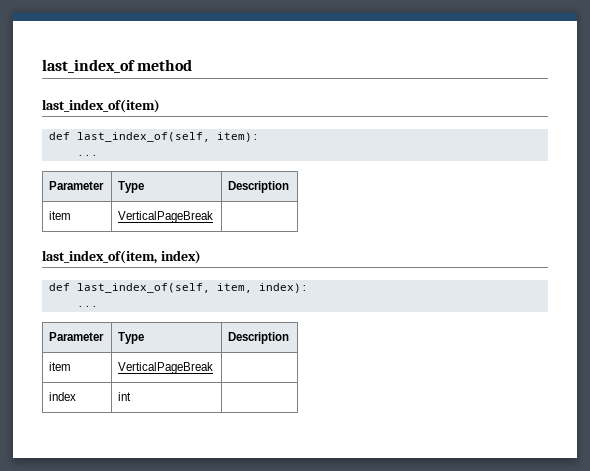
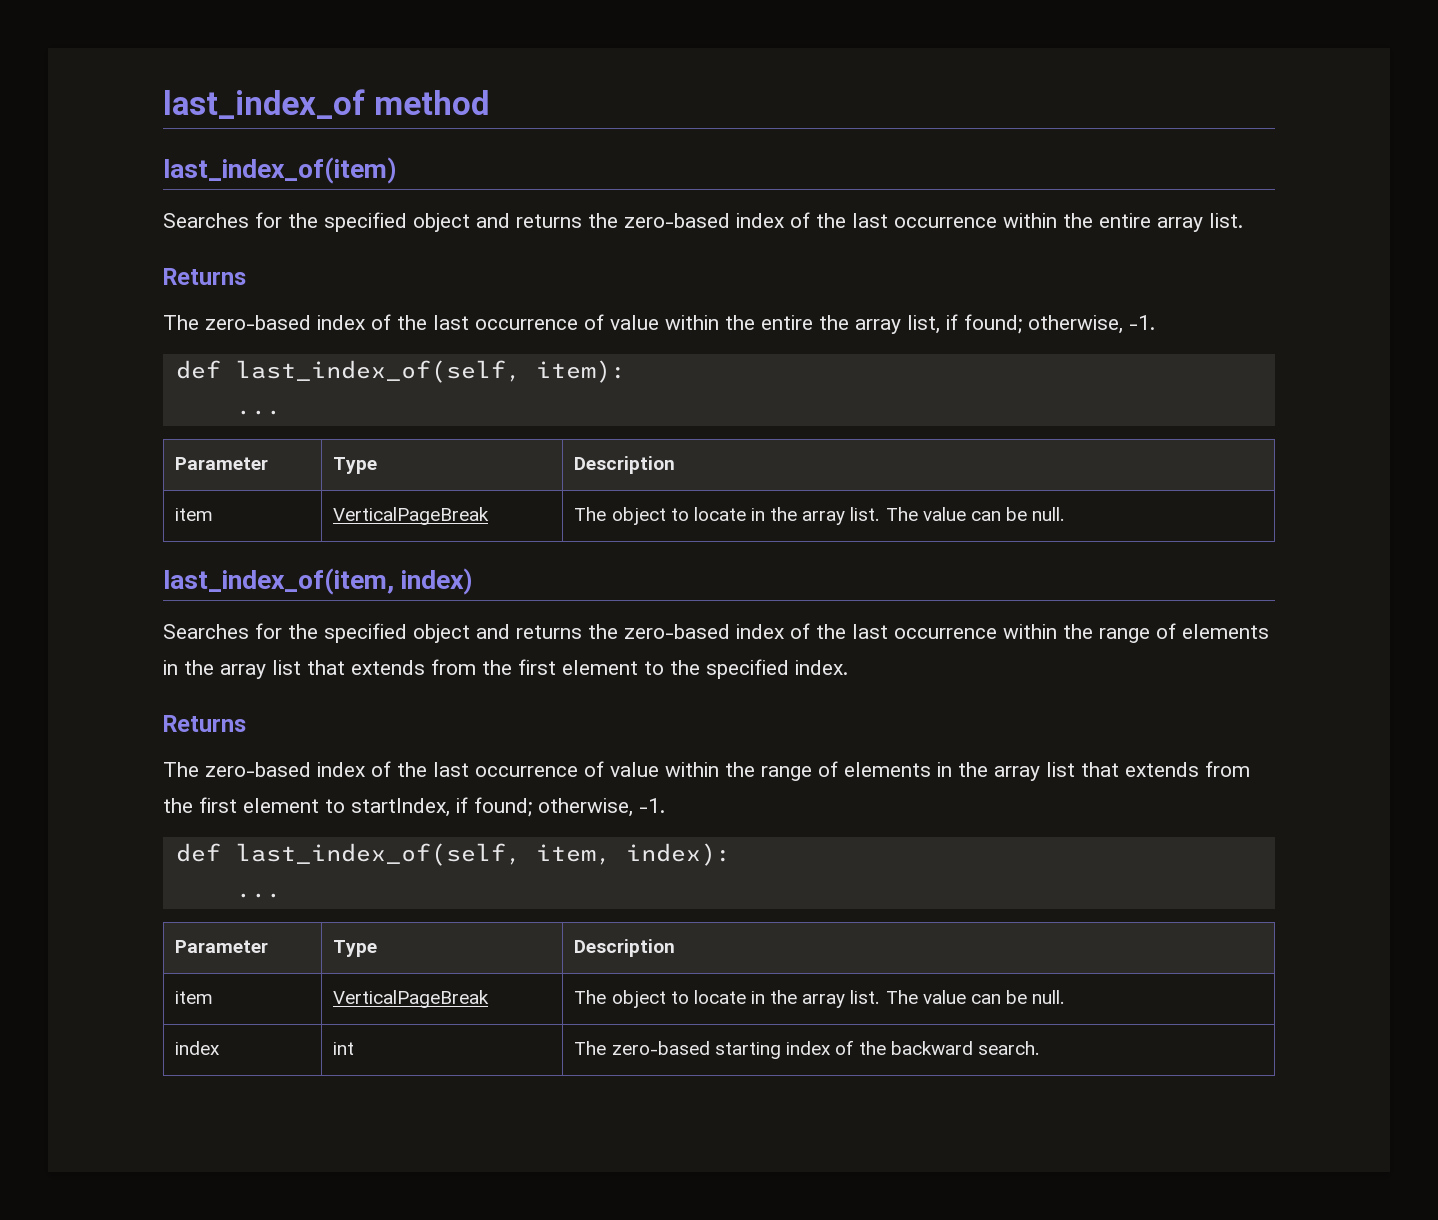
(160, 106) none -> [163,212,1243,232] [163,268,246,285] [163,314,1155,334] // Searches for the specified object and returns the zero-based index of the last occurrence within the entire array list. // Returns // The zero-based index of the last occurrence of value within the entire the array list, if found; otherwise, -1.
[42,250,201,264] // last_index_of(item, index) -> [574,507,1066,525] [163,568,474,595] [163,623,1269,643] [163,659,848,679] [163,715,246,732] [163,761,1250,781] [163,797,665,817] The object to locate in the array list. The value can be null. // last_index_of(item, index) // Searches for the specified object and returns the zero-based index of the last occurrence within the range of elements in the array list that extends from the first element to the specified index. // Returns // The zero-based index of the last occurrence of value within the range of elements in the array list that extends from the first element to startIndex, if found; otherwise, -1.
[49,392,77,401] [118,392,132,401] // index | int | -> [574,990,1066,1008] [175,1041,221,1055] [333,1042,355,1055] [574,1040,1041,1059] The object to locate in the array list. The value can be null. // index | int | The zero-based starting index of the backward search.

